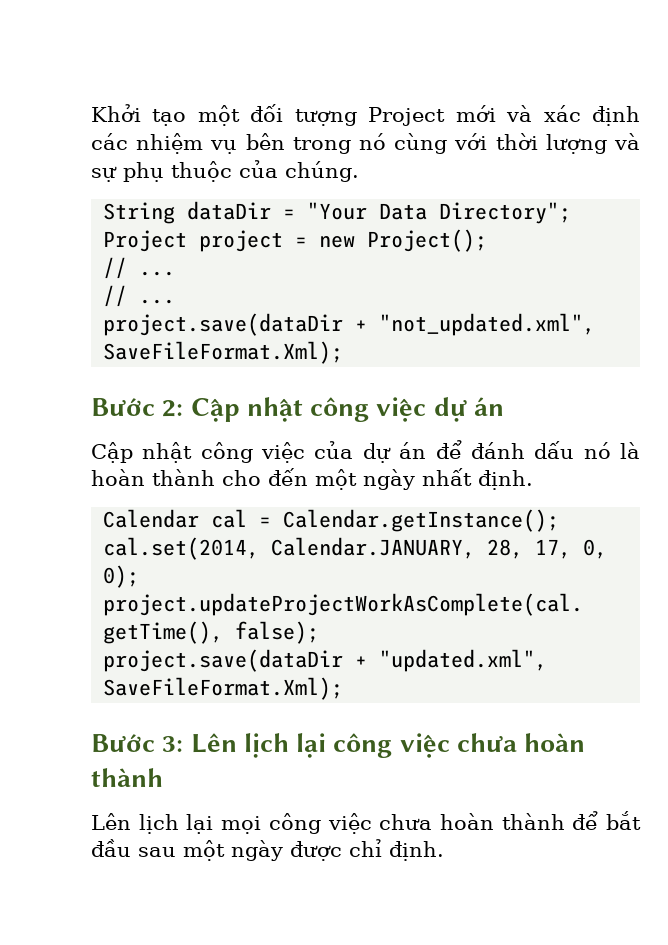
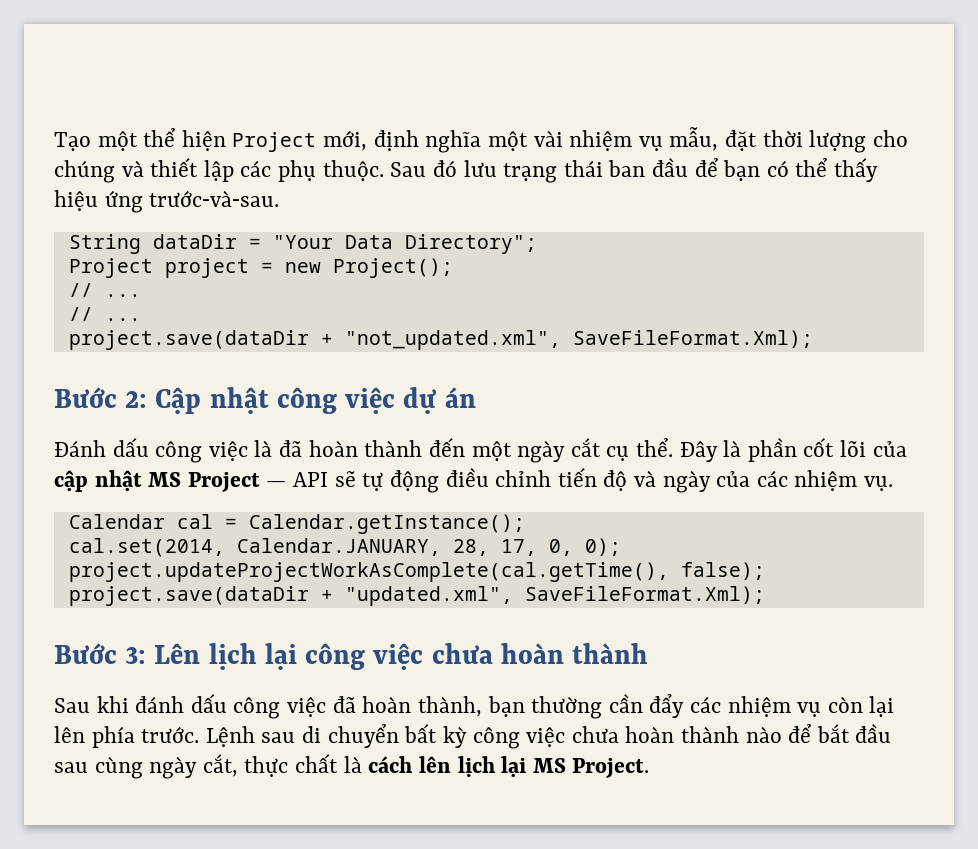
[91,104,641,126] [91,133,640,154] [91,160,359,182] Khởi tạo một đối tượng Project mới và xác định các nhiệm vụ bên trong nó cùng với thời lượng và sự phụ thuộc của chúng. -> [54,127,908,153] [54,158,879,183] [54,190,280,213] Tạo một thể hiện Project mới, định nghĩa một vài nhiệm vụ mẫu, đặt thời lượng cho chúng và thiết lập các phụ thuộc. Sau đó lưu trạng thái ban đầu để bạn có thể thấy hiệu ứng trước‑và‑sau.
[91,440,641,463] [91,469,261,486] Cập nhật công việc của dự án để đánh dấu nó là hoàn thành cho -> [54,438,423,463] Đánh dấu công việc là đã hoàn thành
[422,468,533,490] nhất định. -> [570,438,907,462] [54,468,894,493] cắt cụ thể. Đây là phần cốt lõi của cập nhật MS Project — API sẽ tự động điều chỉnh tiến độ và ngày của các nhiệm vụ.
[91,813,565,834] Lên lịch lại mọi công việc chưa hoàn thành -> [54,694,895,719] [54,724,782,749] Sau khi đánh dấu công việc đã hoàn thành, bạn thường cần đẩy các nhiệm vụ còn lại lên phía trước. Lệnh sau di chuyển bất kỳ công việc chưa hoàn thành nào
[183,839,444,861] một ngày được chỉ định. -> [94,754,650,779] cùng ngày cắt, thực chất là cách lên lịch lại MS Project.

